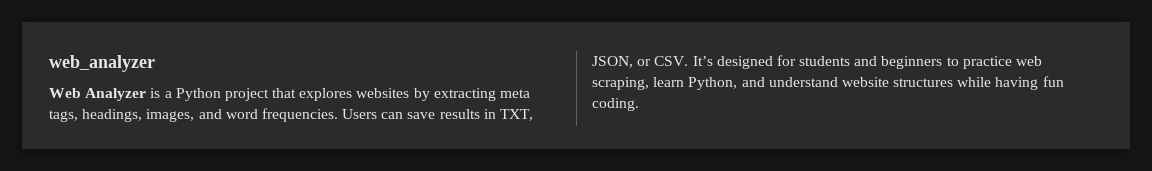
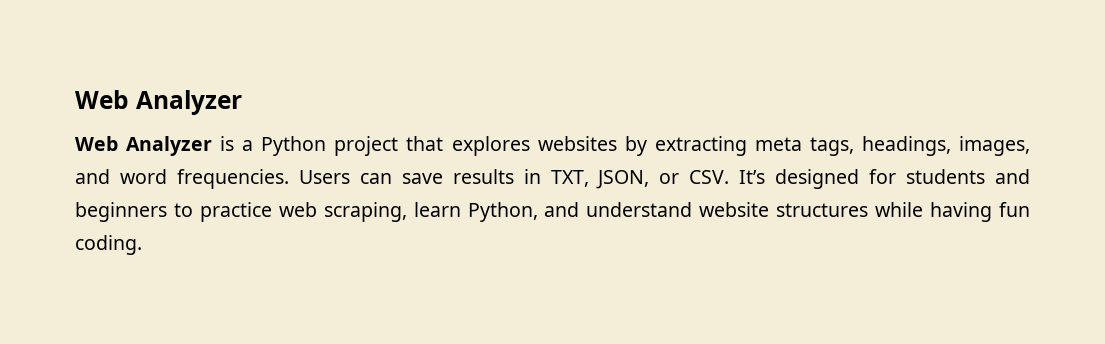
[49,55,155,72] web_analyzer -> [75,90,242,115] Web Analyzer

